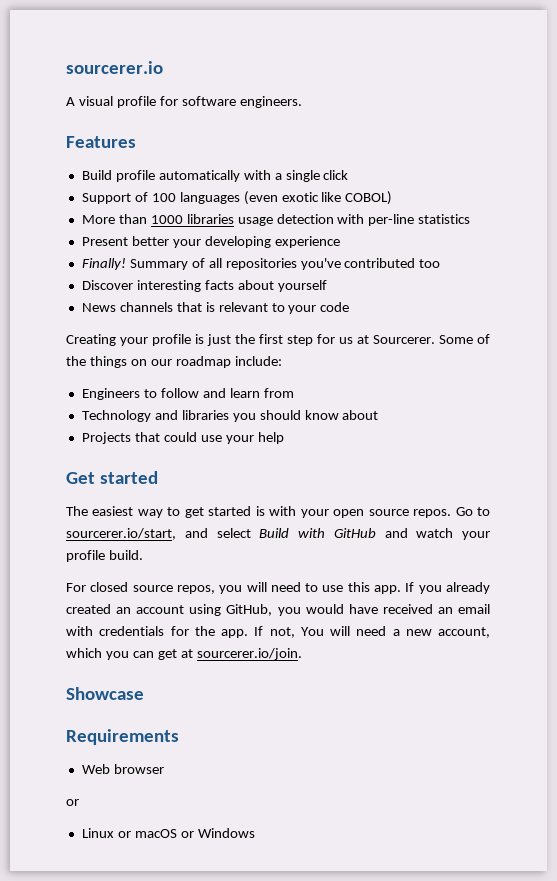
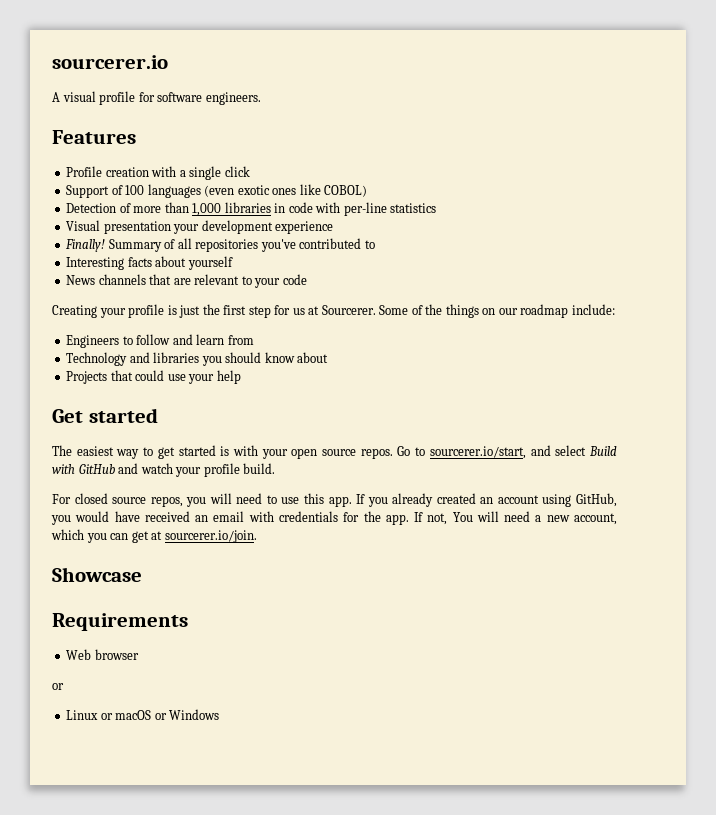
[81,170,240,182] Build profile automatically -> [66,166,149,177] Profile creation
(319, 197) none -> [272,188,297,195] ones
[81,214,334,226] More than 1000 libraries usage detection -> [66,202,313,216] Detection of more than 1,000 libraries in code
[81,236,271,248] Present better your developing -> [66,220,273,234] Visual presentation your development
[419,259,441,268] [81,280,201,292] too // Discover interesting -> [364,240,375,249] [66,257,125,270] to // Interesting
[205,302,215,312] is -> [173,278,191,285] are

